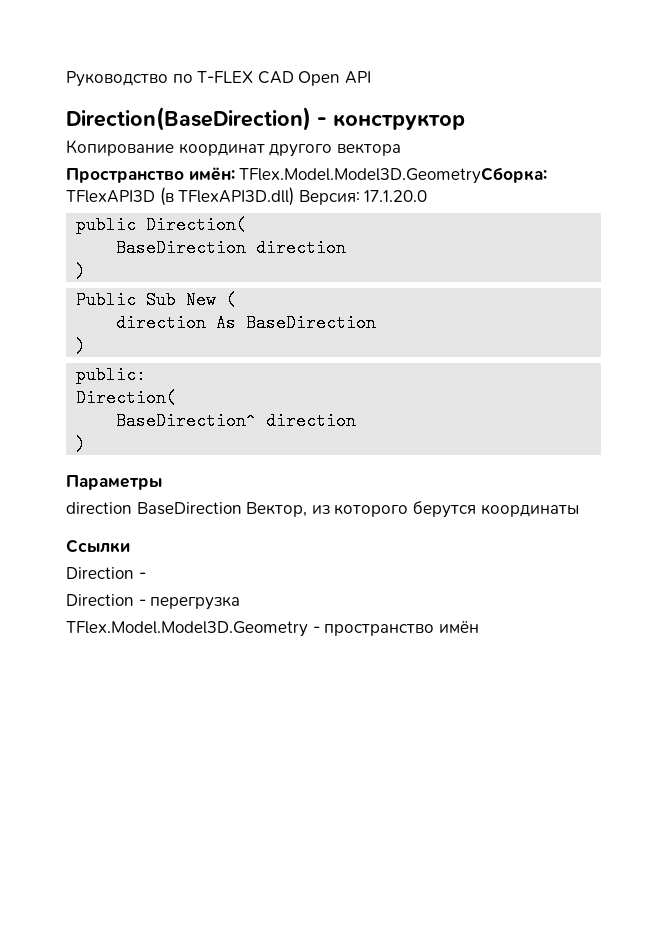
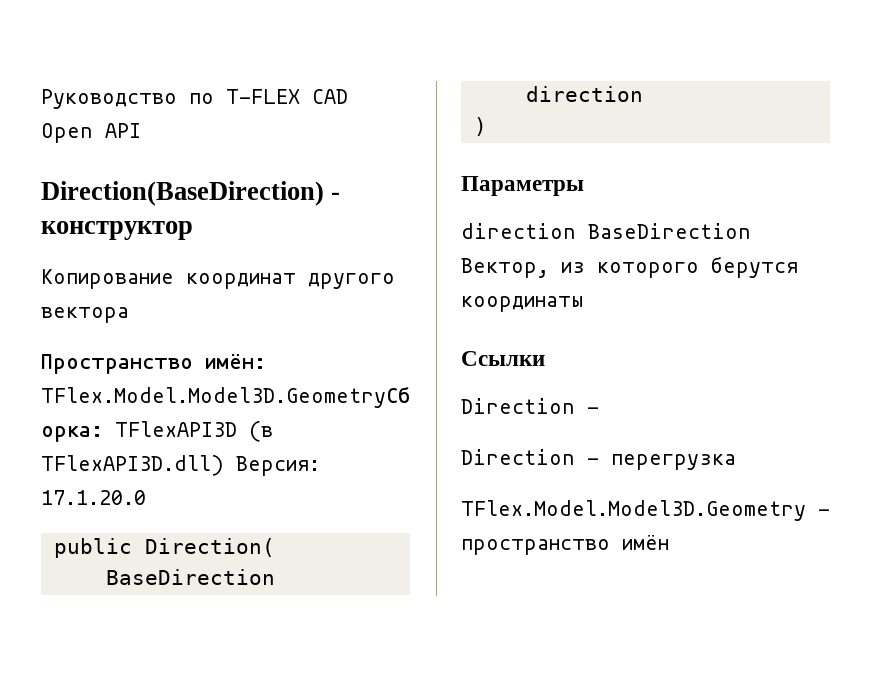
[76,291,237,309] [116,314,377,332] [76,337,87,355] [76,366,147,384] [76,389,177,407] [116,412,357,430] [76,435,87,453] // Public Sub New ( // direction As BaseDirection // ) // public: // Direction( // BaseDirection^ direction // ) -> (487, 126) none

